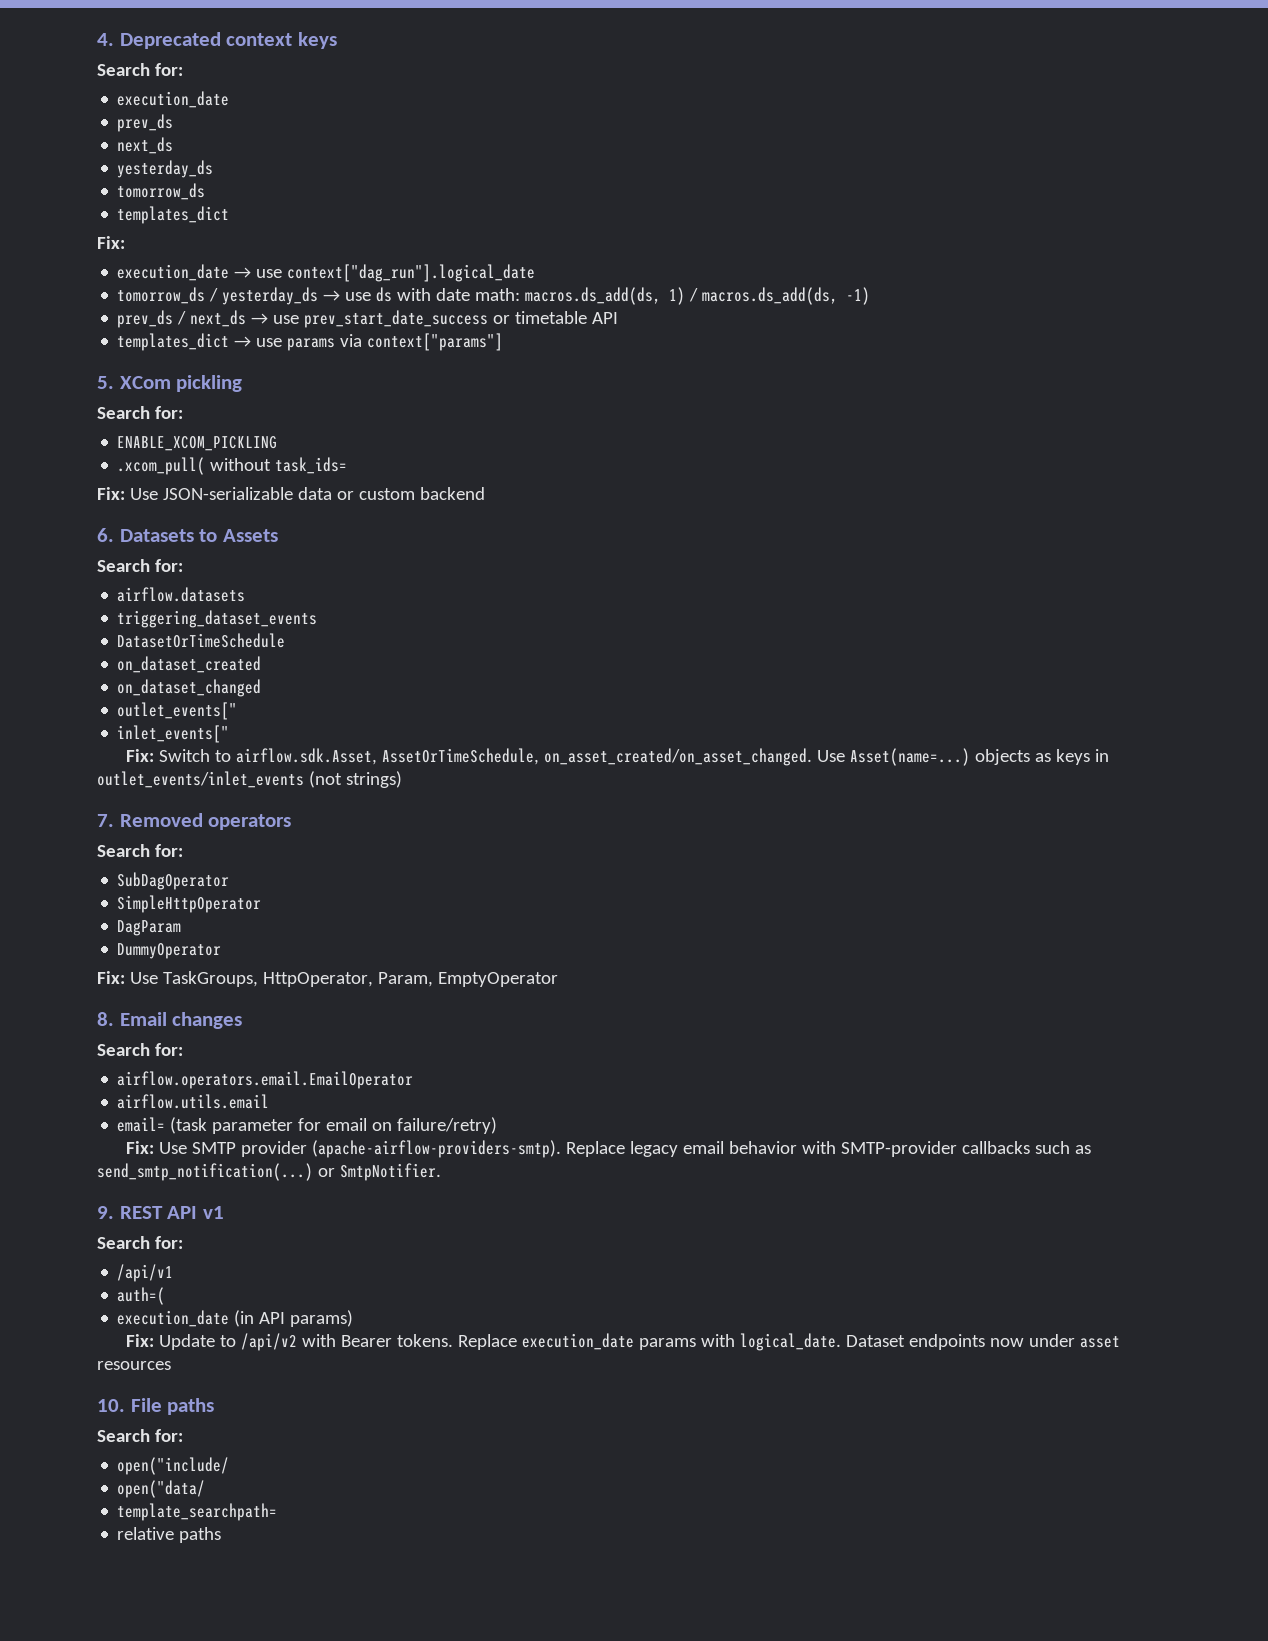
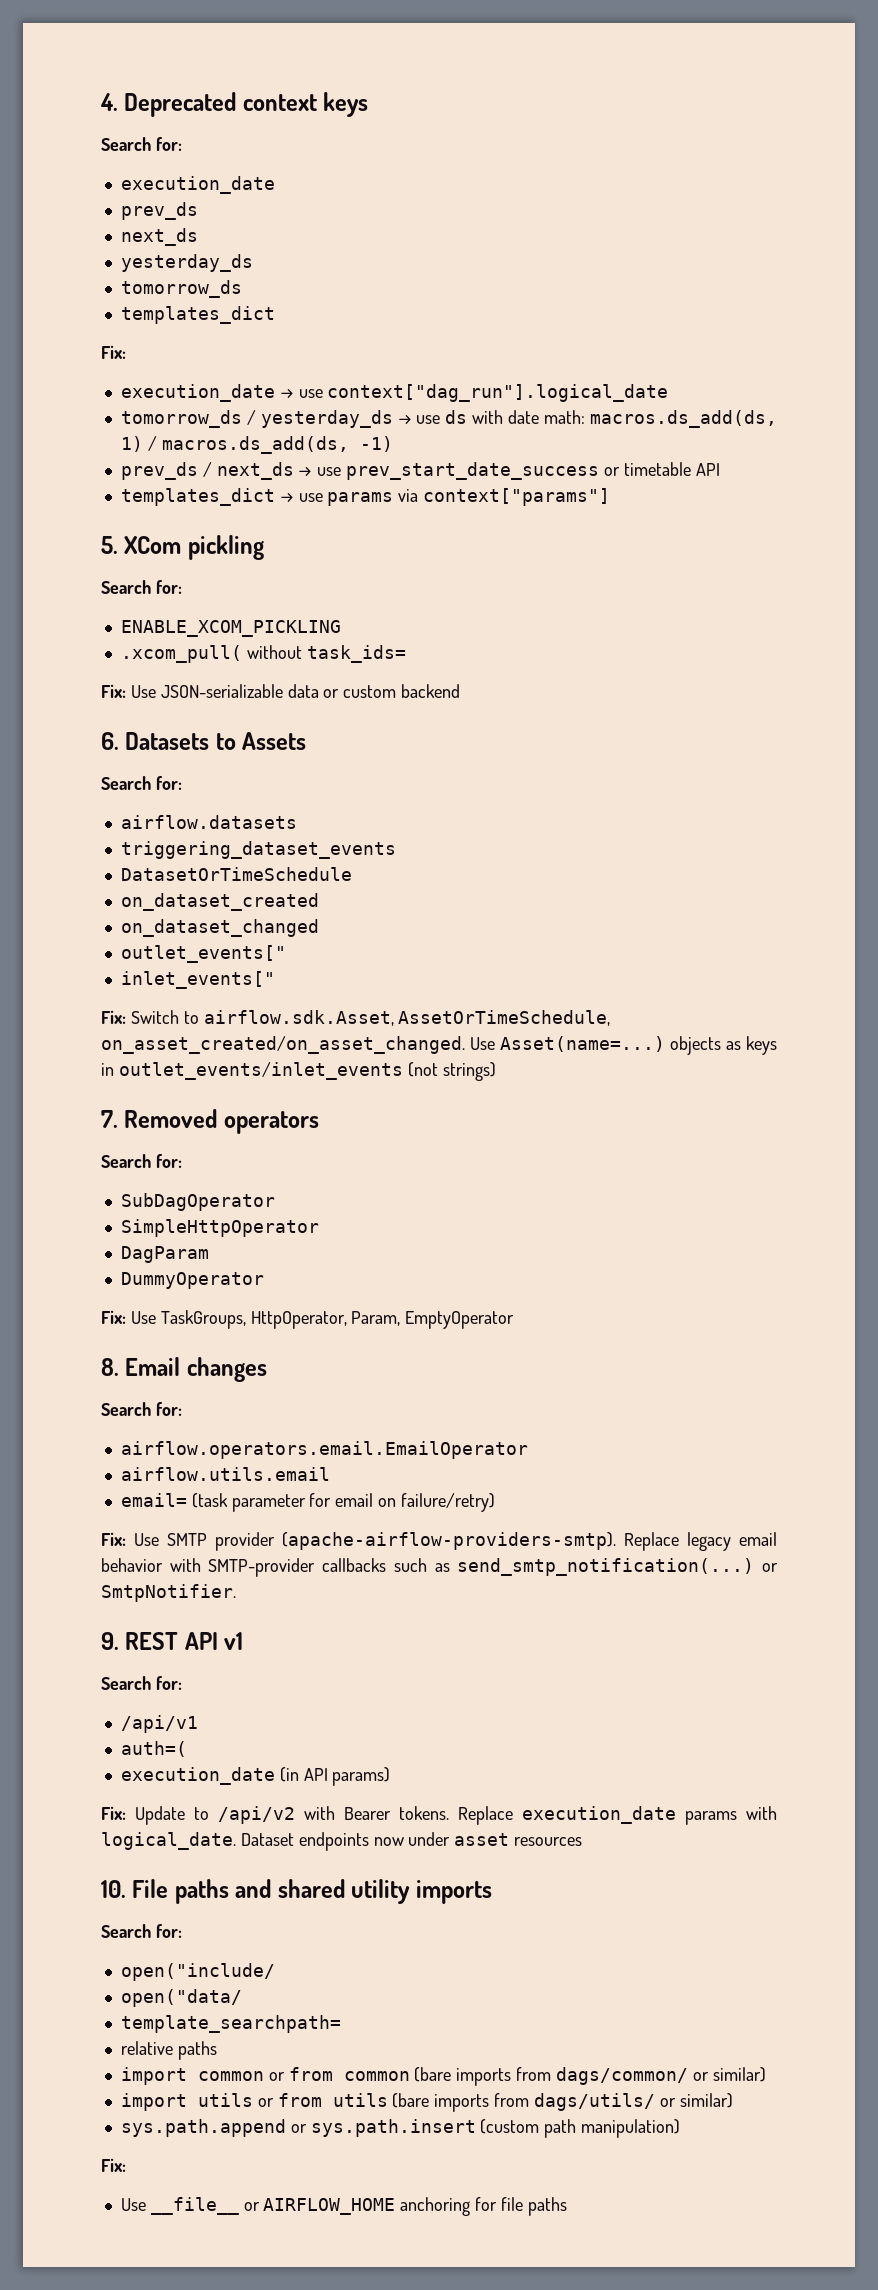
(215, 1406) none -> [235,1879,492,1904] and shared utility imports
(222, 1535) none -> [120,2067,766,2086] [120,2093,733,2112] [120,2119,681,2138] [101,2158,126,2172] [120,2197,567,2216] // import common or from common (bare imports from dags/common/ or similar) // import utils or from utils (bare imports from dags/utils/ or similar) // sys.path.append or sys.path.insert (custom path manipulation) // Fix: // Use __file__ or AIRFLOW_HOME anchoring for file paths

